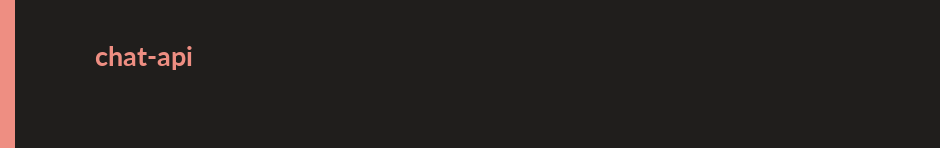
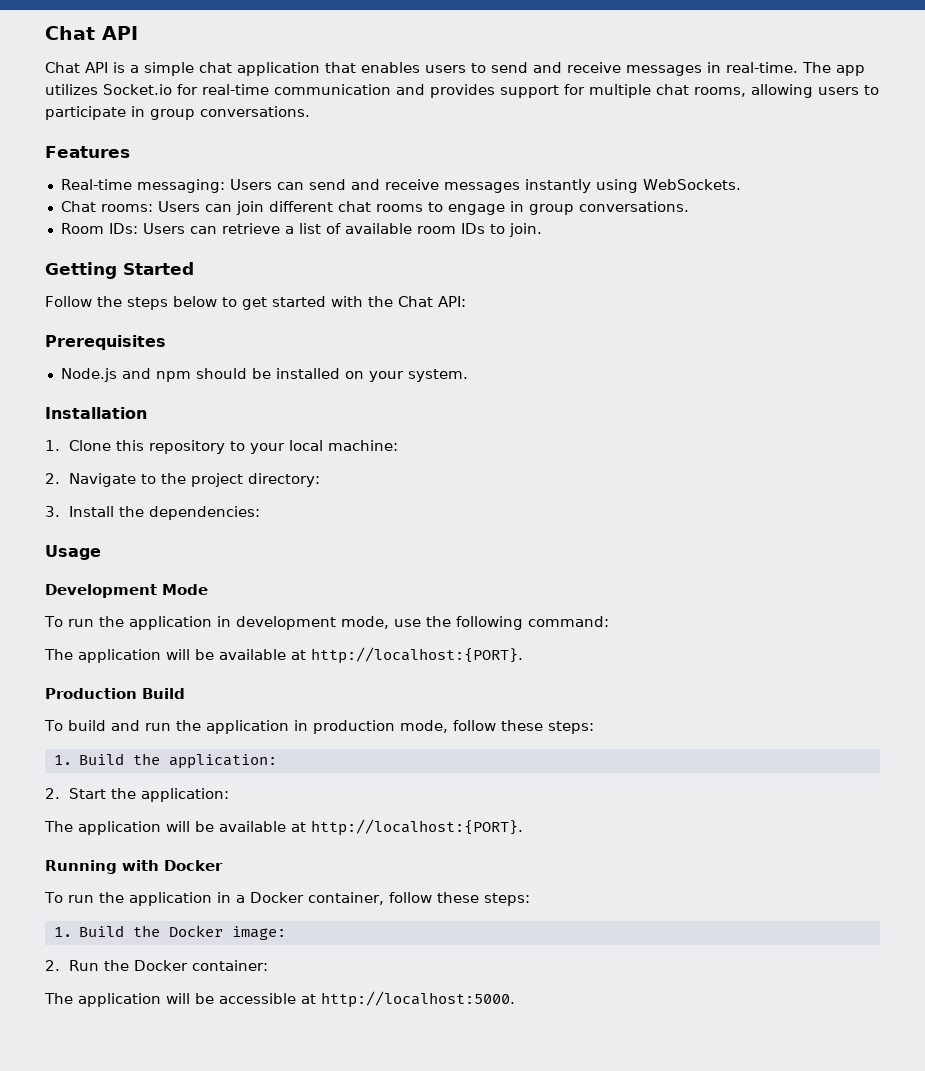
[95,46,193,70] chat-api -> [45,26,138,40] [45,62,865,76] [45,84,879,98] [45,106,310,120] [45,146,130,158] [60,179,741,193] [60,201,689,215] [60,223,542,237] [45,262,194,279] [45,296,466,310] [45,335,166,350] [60,368,468,382] [45,407,147,419] [45,440,399,454] [45,473,321,487] [45,506,261,520] [45,545,101,560] [45,584,208,598] [44,616,609,630] [44,647,523,664] [45,688,185,699] [44,720,594,734] [53,753,277,769] [45,788,230,802] [44,819,523,836] [45,860,223,874] [44,892,530,906] [53,925,286,940] [45,960,269,971] [44,991,515,1008] Chat API // Chat API is a simple chat application that enables users to send and receive messages in real-time. The app utilizes Socket.io for real-time communication and provides support for multiple chat rooms, allowing users to participate in group conversations. // Features // Real-time messaging: Users can send and receive messages instantly using WebSockets. // Chat rooms: Users can join different chat rooms to engage in group conversations. // Room IDs: Users can retrieve a list of available room IDs to join. // Getting Started // Follow the steps below to get started with the Chat API: // Prerequisites // Node.js and npm should be installed on your system. // Installation // 1. Clone this repository to your local machine: // 2. Navigate to the project directory: // 3. Install the dependencies: // Usage // Development Mode // To run the application in development mode, use the following command: // The application will be available at http://localhost:{PORT}. // Production Build // To build and run the application in production mode, follow these steps: // 1. Build the application: // 2. Start the application: // The application will be available at http://localhost:{PORT}. // Running with Docker // To run the application in a Docker container, follow these steps: // 1. Build the Docker image: // 2. Run the Docker container: // The application will be accessible at http://localhost:5000.

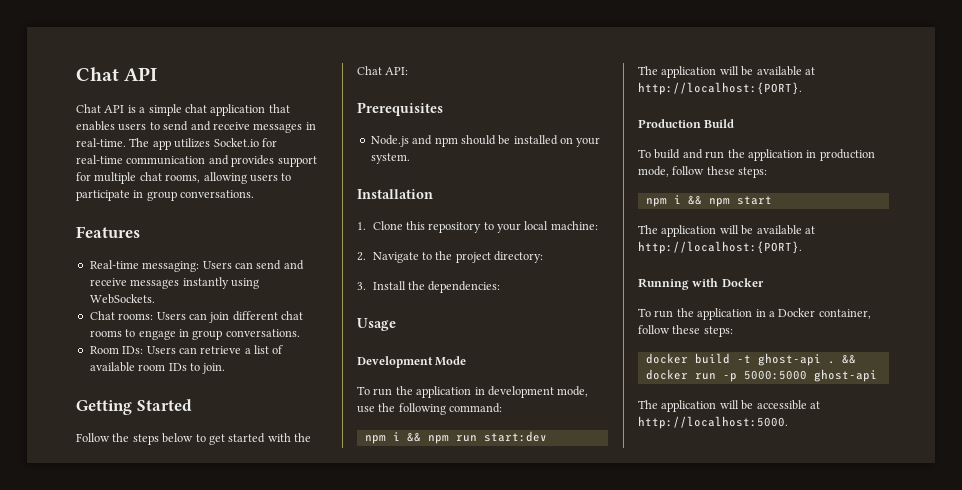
(609, 621) none -> [364,431,547,444] // npm i && npm run start:dev
[53,753,277,769] [45,788,230,802] 1. Build the application: // 2. Start the application: -> [645,195,772,207] npm i && npm start
[53,925,286,940] [45,960,269,971] 1. Build the Docker image: // 2. Run the Docker container: -> [645,353,856,366] [645,369,877,382] docker build -t ghost-api . && docker run -p 5000:5000 ghost-api

